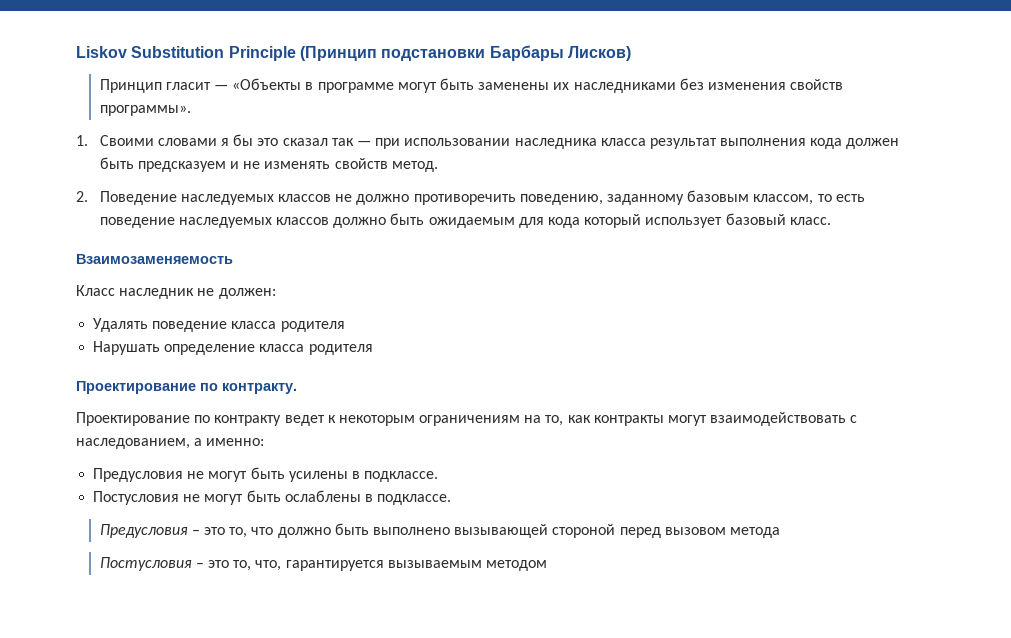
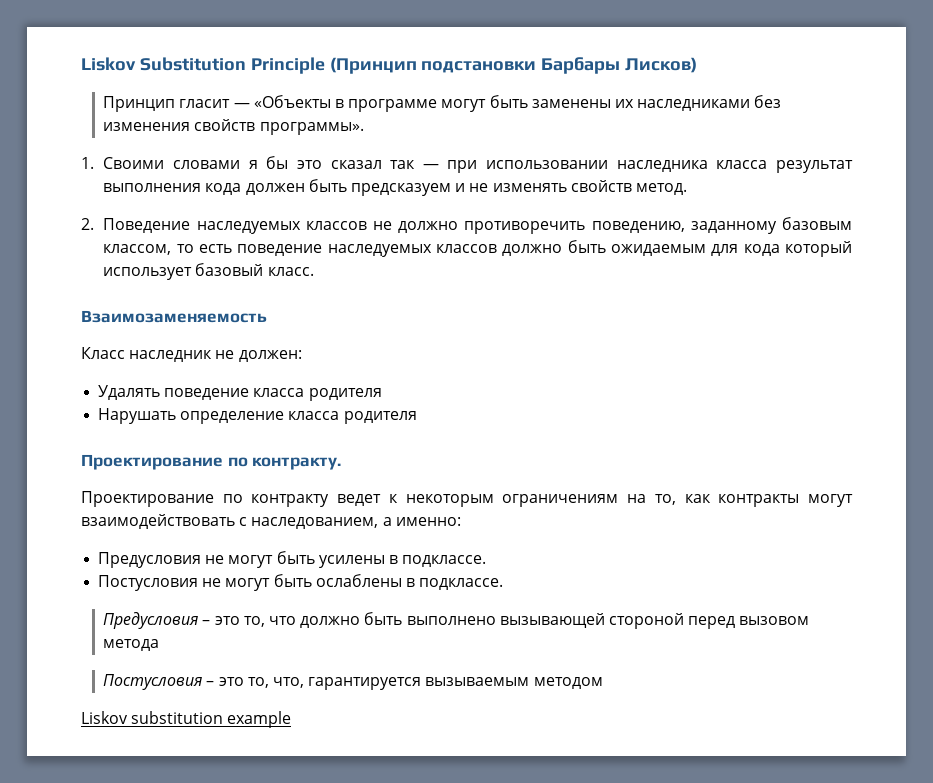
(547, 565) none -> [81,711,292,728] // Liskov substitution example

